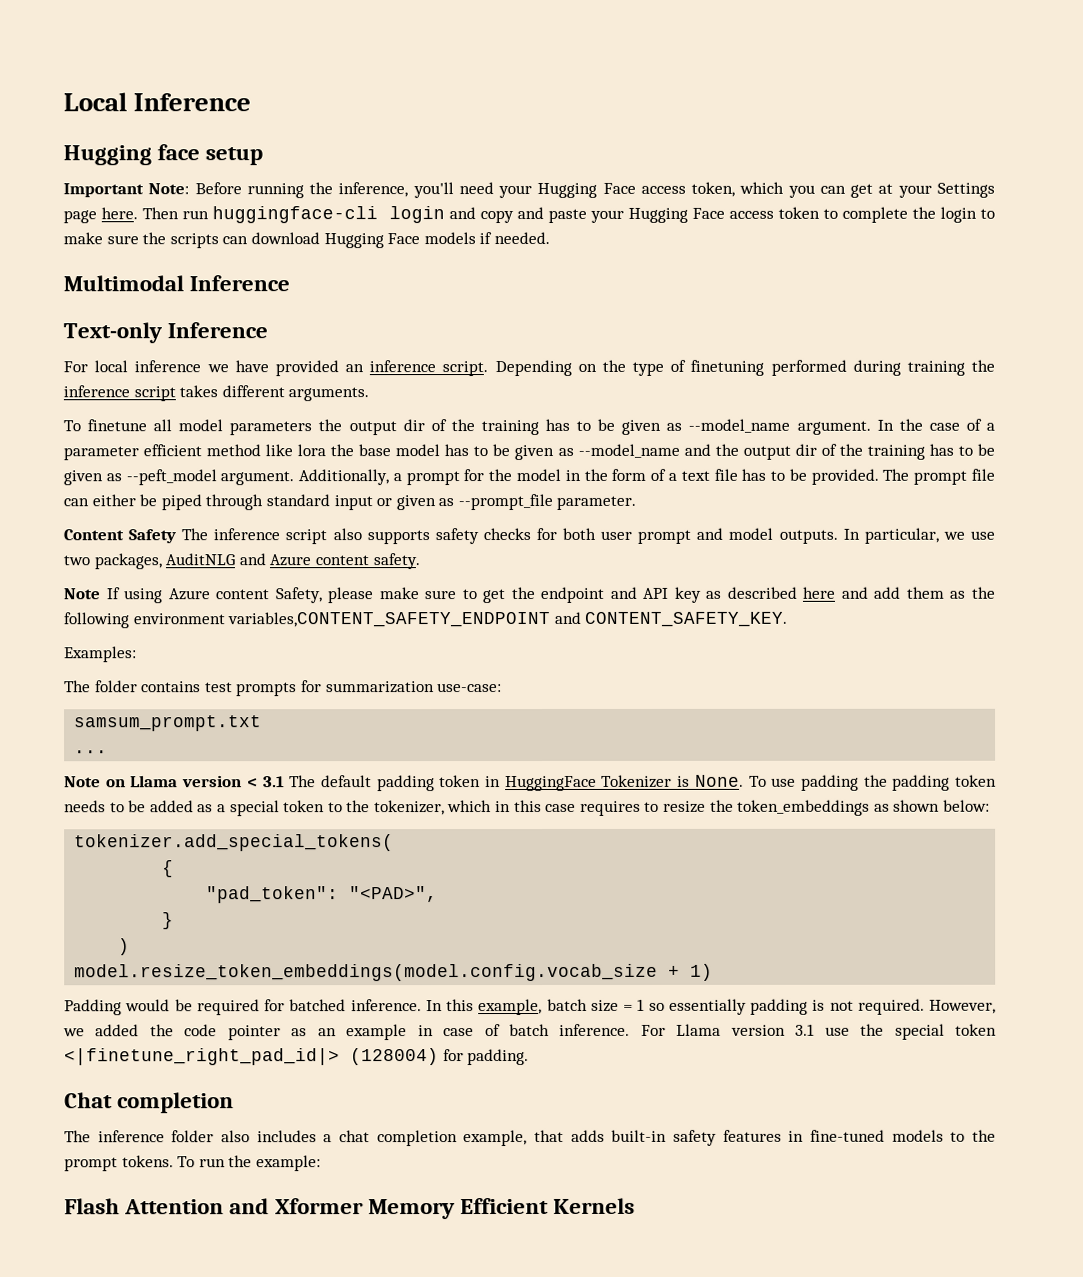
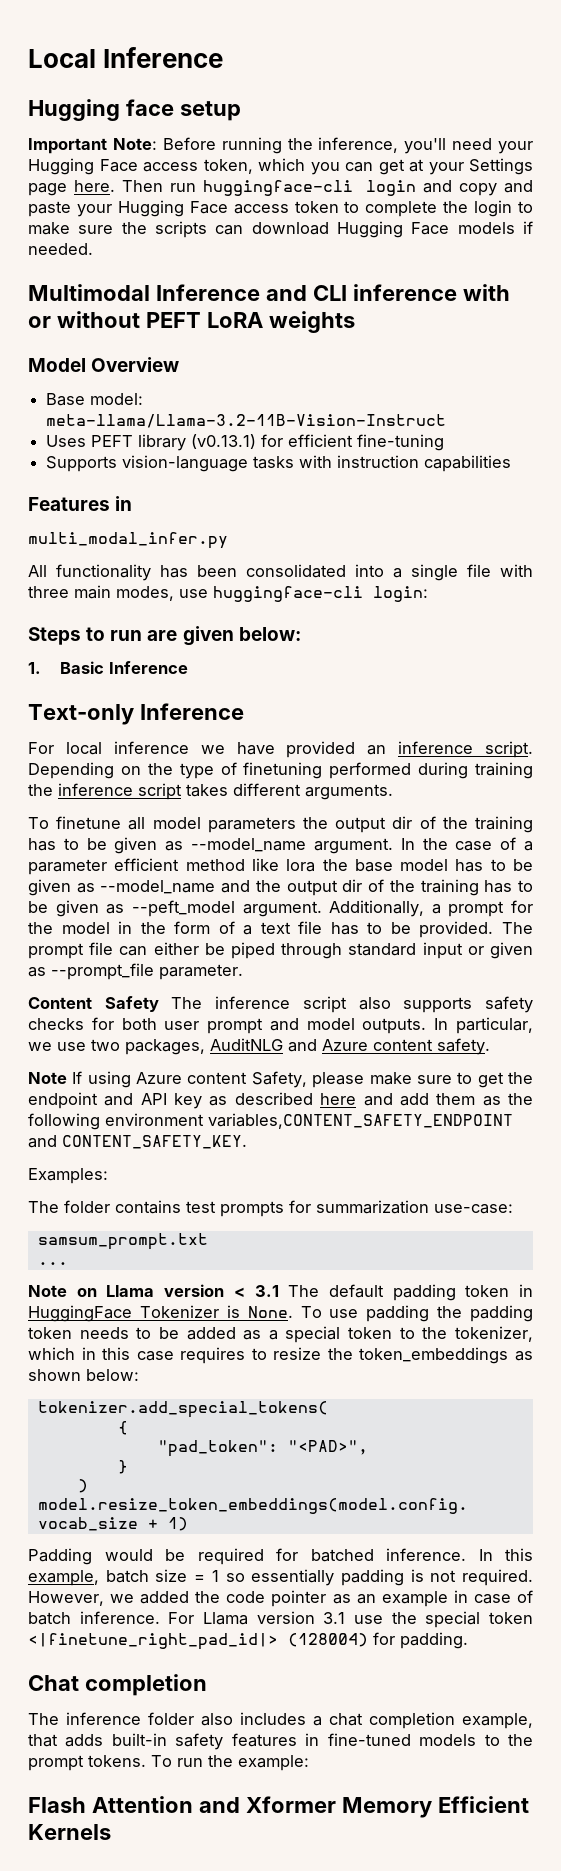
(291, 283) none -> [265,284,510,301] [28,311,355,333] [28,357,180,372] [46,393,144,406] [46,414,447,428] [46,434,445,451] [46,455,512,472] [28,496,133,511] [28,532,228,549] [28,564,533,581] [28,585,428,602] [28,626,301,646] [28,661,189,674] and CLI inference with or without PEFT LoRA weights // Model Overview // Base model: meta-llama/Llama-3.2-11B-Vision-Instruct // Uses PEFT library (v0.13.1) for efficient fine-tuning // Supports vision-language tasks with instruction capabilities // Features in // multi_modal_infer.py // All functionality has been consolidated into a single file with three main modes, use huggingface-cli login: // Steps to run are given below: // 1. Basic Inference

